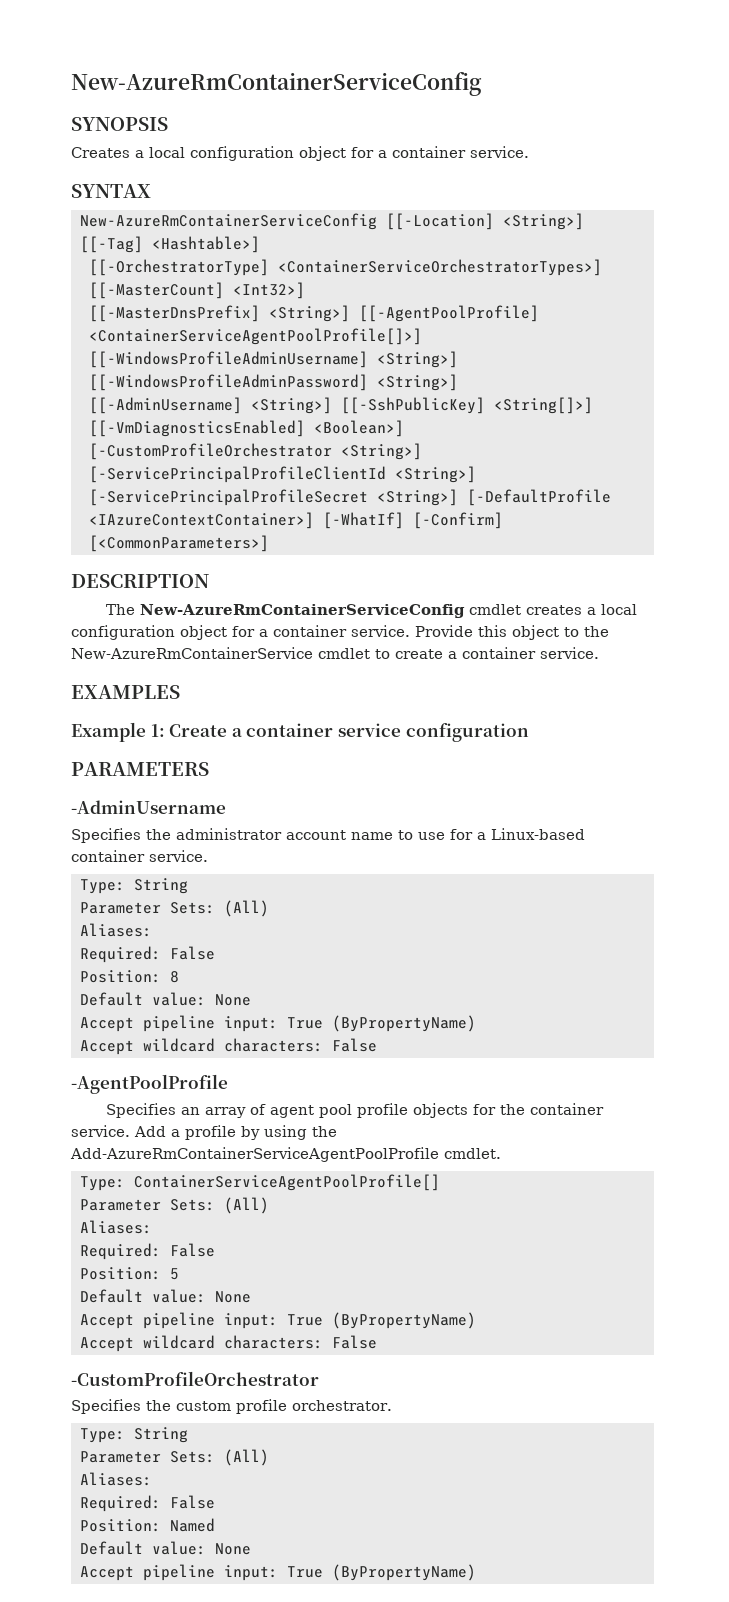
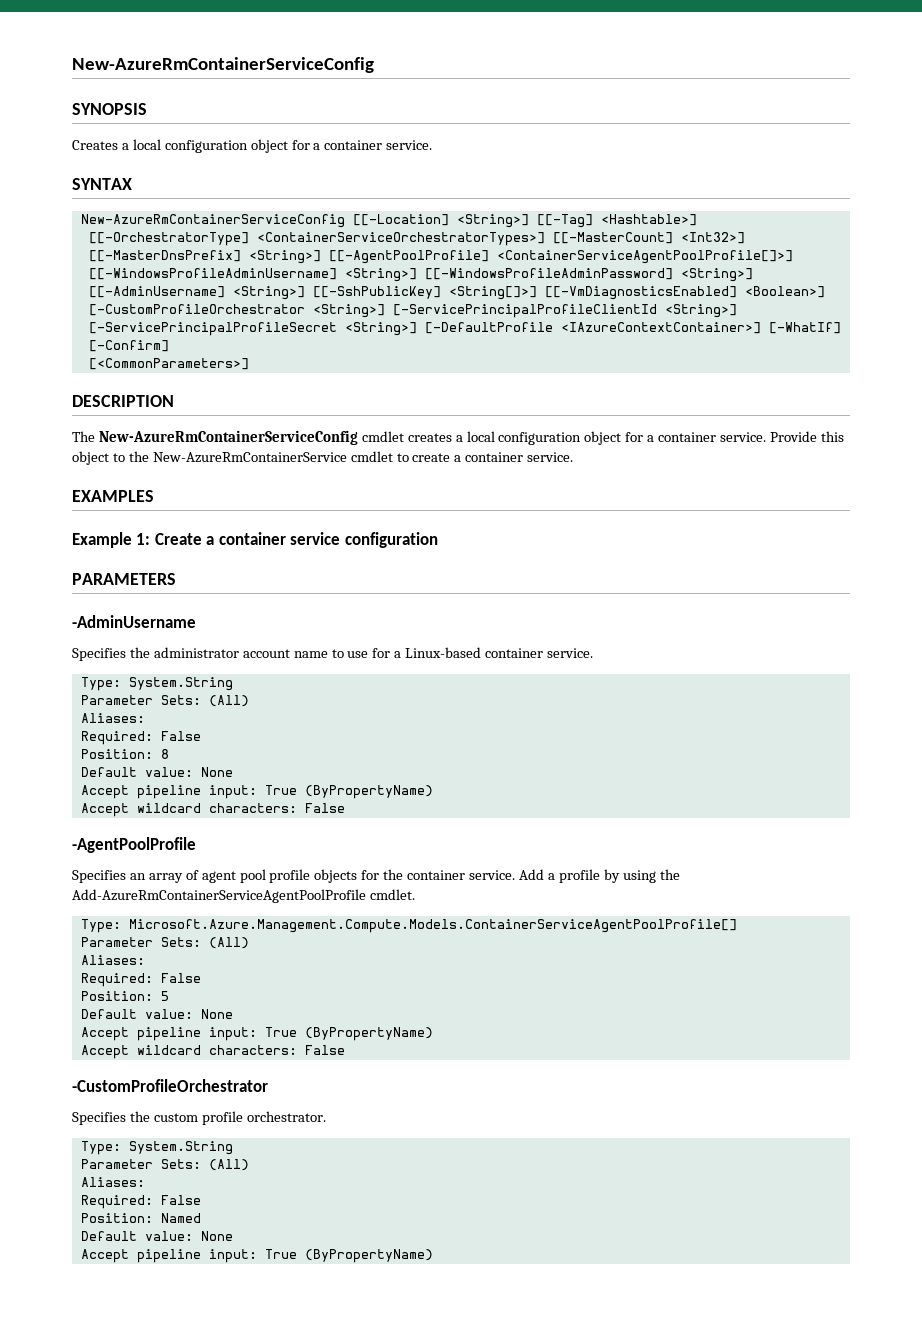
[134,878,188,894] String -> [128,677,233,691] System.String
[134,1174,440,1191] ContainerServiceAgentPoolProfile[] -> [128,919,737,933] Microsoft.Azure.Management.Compute.Models.ContainerServiceAgentPoolProfile[]
[134,1427,188,1443] String -> [128,1141,233,1155] System.String

